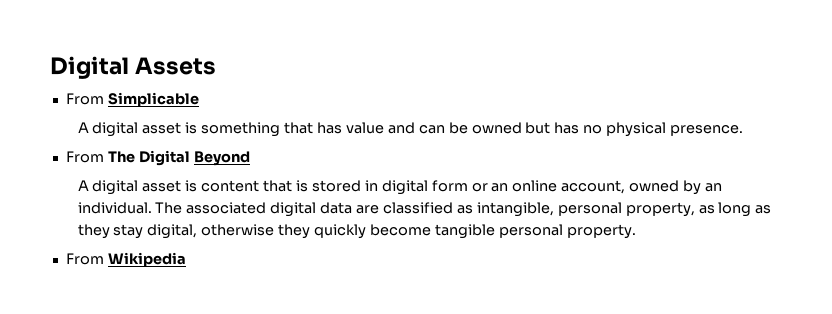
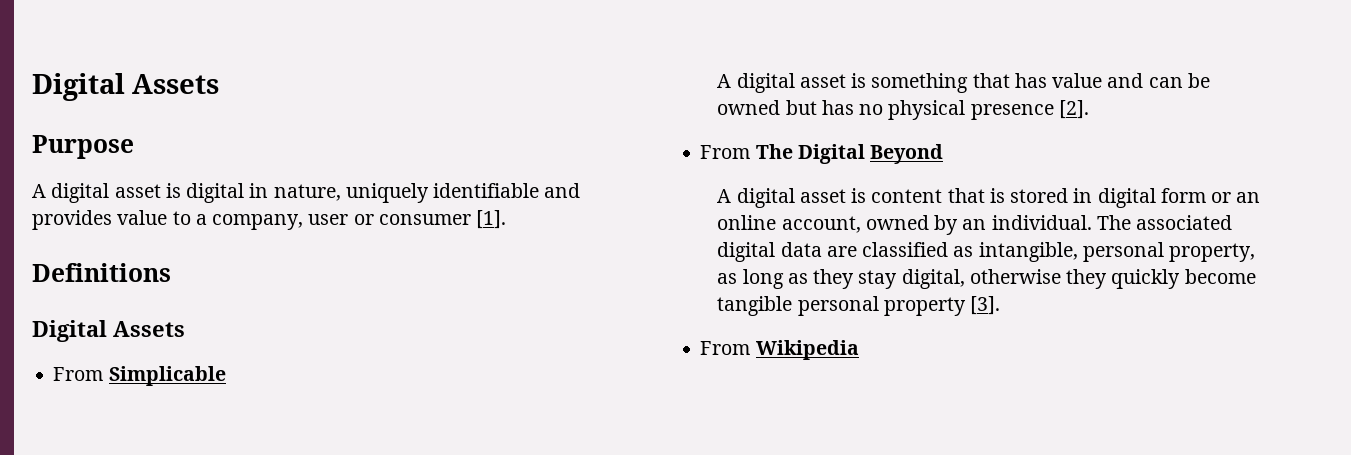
[50,56,217,79] Digital Assets -> [32,73,220,101] [32,135,134,159] [32,183,581,203] [32,210,507,230] [32,263,171,282] [32,320,185,342] Digital Assets // Purpose // A digital asset is digital in nature, uniquely identifiable and provides value to a company, user or consumer [1]. // Definitions // Digital Assets
[670,125,744,136] presence. -> [970,100,1089,120] presence [2].
[566,224,636,239] property. -> [883,296,1001,316] property [3].

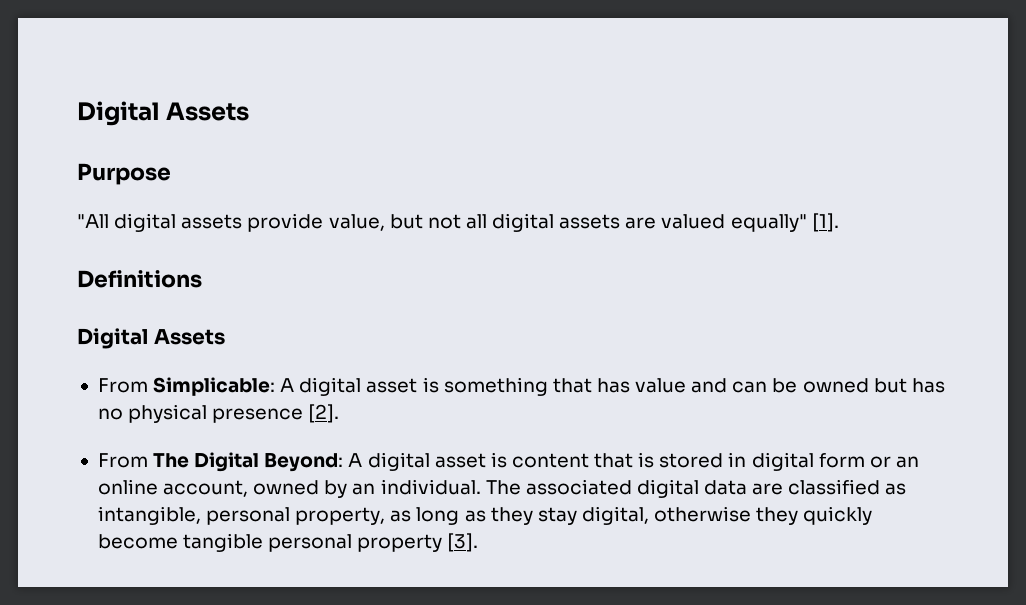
[32,183,581,203] [32,210,471,230] A digital asset is digital in nature, uniquely identifiable and provides value to a company, user or consumer -> [77,213,807,232] "All digital assets provide value, but not all digital assets are valued equally"
[108,366,226,386] Simplicable // -> [153,377,276,396] Simplicable:
[870,144,944,164] Beyond // -> [264,453,344,472] Beyond:
[700,340,859,360] // From Wikipedia -> (479, 542) none

